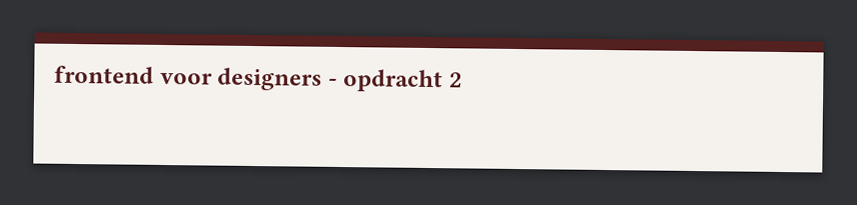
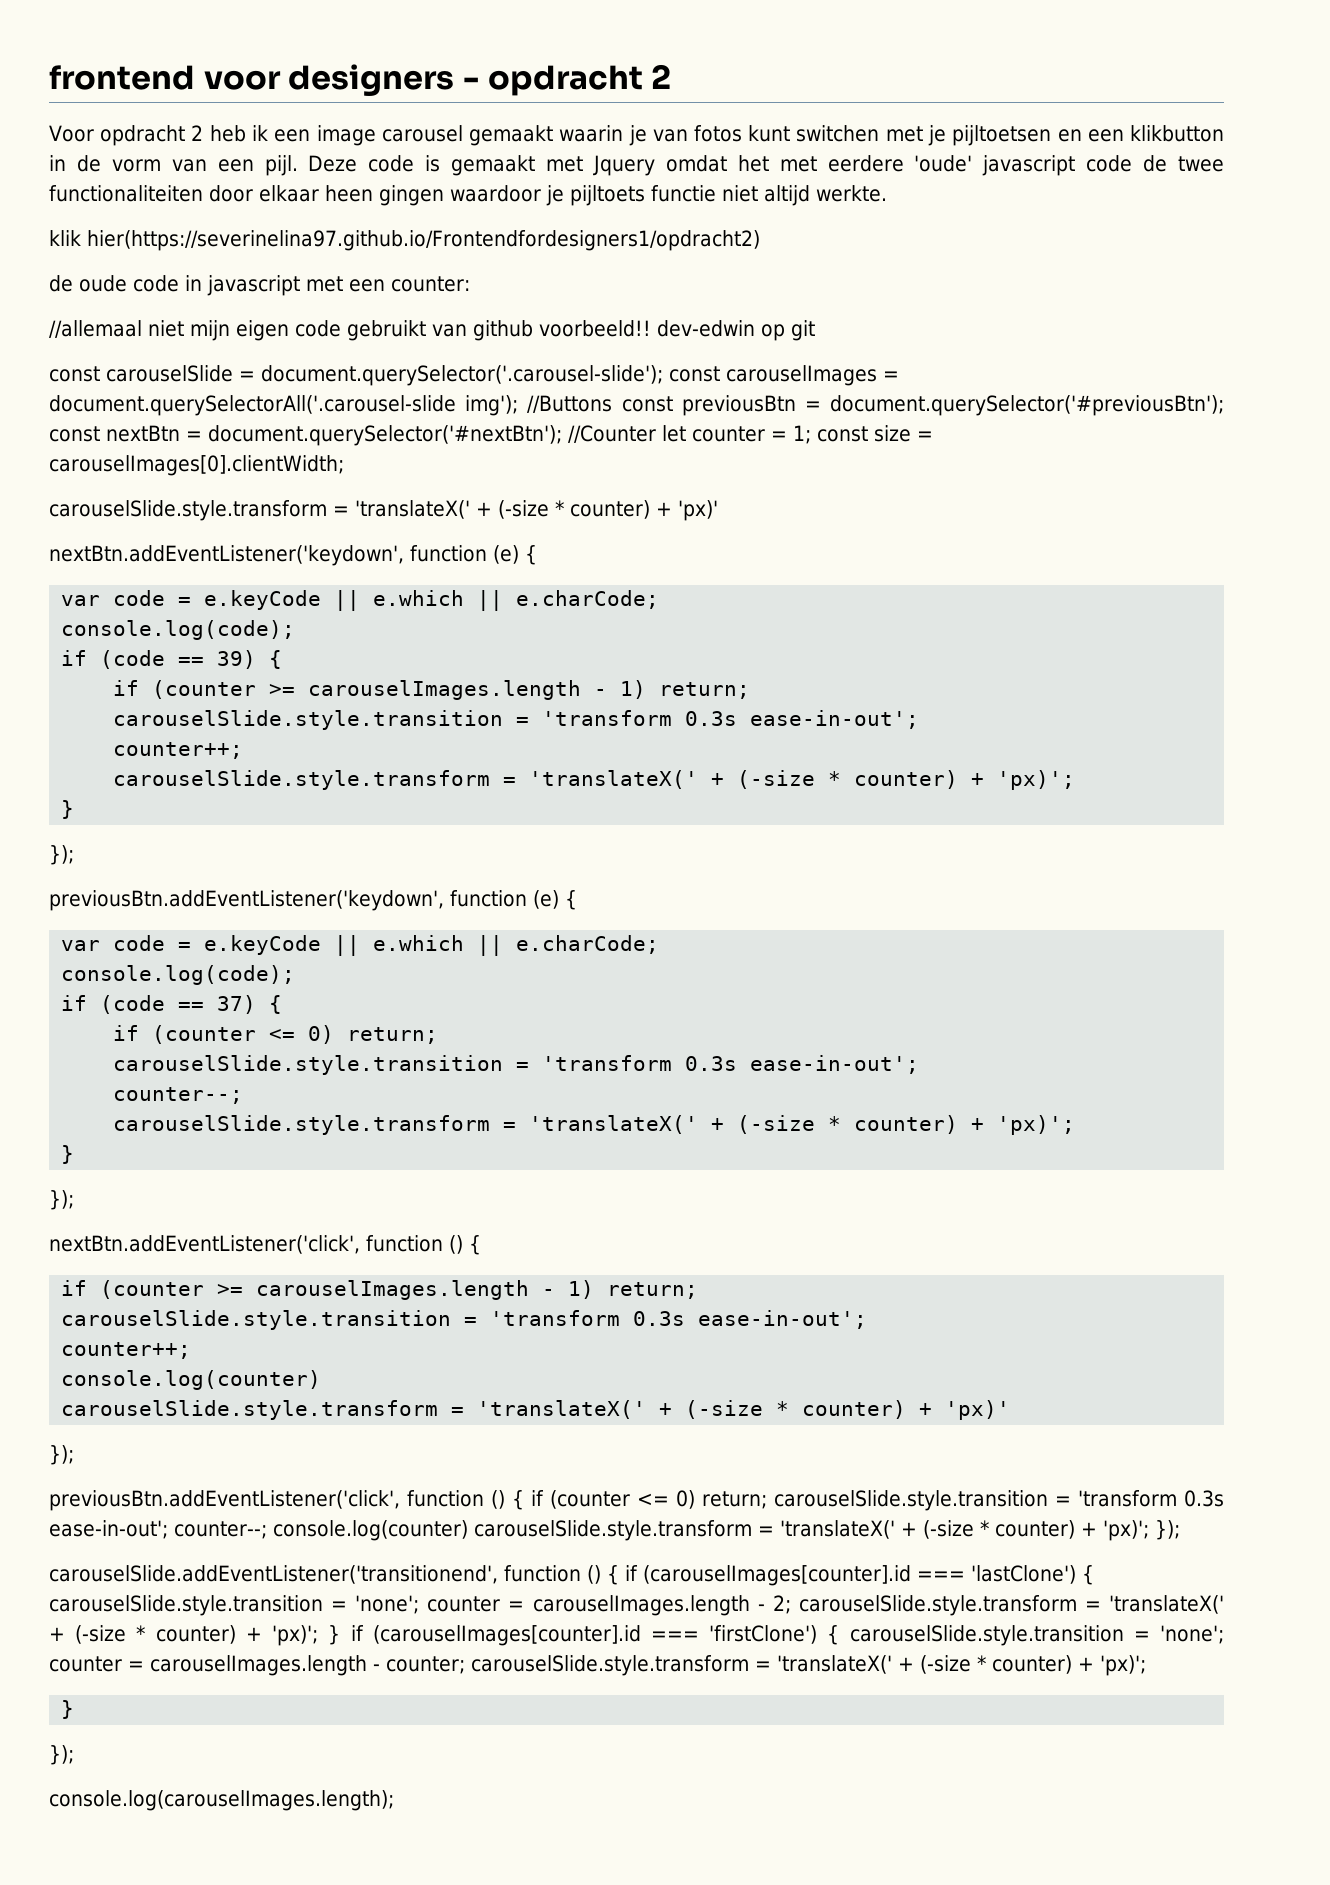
(464, 80) none -> [49,125,1224,146] [49,155,1224,176] [49,185,887,206] [49,230,760,251] [49,275,470,296] [49,320,815,341] [49,365,899,386] [49,395,1224,416] [49,425,933,446] [49,455,344,476] [49,500,718,521] [49,545,537,566] [61,590,660,611] [61,620,296,640] [61,650,283,669] [113,680,751,700] [113,710,920,730] [113,742,244,759] [113,770,1076,790] [61,800,75,819] [49,845,74,865] [49,890,577,911] [61,935,660,956] [61,965,296,985] [61,995,283,1014] [113,1025,439,1044] [113,1055,920,1075] [113,1087,244,1104] [113,1115,1076,1135] [61,1145,75,1164] [49,1190,74,1210] [49,1235,481,1255] [61,1280,699,1300] [61,1310,868,1330] [61,1342,192,1359] [61,1370,322,1390] [61,1400,1011,1420] [49,1445,74,1465] [49,1490,1224,1511] [49,1520,1180,1541] [49,1565,1094,1586] [49,1595,1224,1616] [49,1625,1224,1646] [49,1655,1146,1676] [61,1700,75,1719] [49,1745,74,1765] [49,1790,394,1811] // Voor opdracht 2 heb ik een image carousel gemaakt waarin je van fotos kunt switchen met je pijltoetsen en een klikbutton in de vorm van een pijl. Deze code is gemaakt met Jquery omdat het met eerdere 'oude' javascript code de twee functionaliteiten door elkaar heen gingen waardoor je pijltoets functie niet altijd werkte. // klik hier(https://severinelina97.github.io/Frontendfordesigners1/opdracht2) // de oude code in javascript met een counter: // //allemaal niet mijn eigen code gebruikt van github voorbeeld!! dev-edwin op git // const carouselSlide = document.querySelector('.carousel-slide'); const carouselImages = document.querySelectorAll('.carousel-slide img'); //Buttons const previousBtn = document.querySelector('#previousBtn'); const nextBtn = document.querySelector('#nextBtn'); //Counter let counter = 1; const size = carouselImages[0].clientWidth; // carouselSlide.style.transform = 'translateX(' + (-size * counter) + 'px)' // nextBtn.addEventListener('keydown', function (e) { // var code = e.keyCode || e.which || e.charCode; // console.log(code); // if (code == 39) { // if (counter >= carouselImages.length - 1) return; // carouselSlide.style.transition = 'transform 0.3s ease-in-out'; // counter++; // carouselSlide.style.transform = 'translateX(' + (-size * counter) + 'px)'; // } // }); // previousBtn.addEventListener('keydown', function (e) { // var code = e.keyCode || e.which || e.charCode; // console.log(code); // if (code == 37) { // if (counter <= 0) return; // carouselSlide.style.transition = 'transform 0.3s ease-in-out'; // counter--; // carouselSlide.style.transform = 'translateX(' + (-size * counter) + 'px)'; // } // }); // nextBtn.addEventListener('click', function () { // if (counter >= carouselImages.length - 1) return; // carouselSlide.style.transition = 'transform 0.3s ease-in-out'; // counter++; // console.log(counter) // carouselSlide.style.transform = 'translateX(' + (-size * counter) + 'px)' // }); // previousBtn.addEventListener('click', function () { if (counter <= 0) return; carouselSlide.style.transition = 'transform 0.3s ease-in-out'; counter--; console.log(counter) carouselSlide.style.transform = 'translateX(' + (-size * counter) + 'px)'; }); // carouselSlide.addEventListener('transitionend', function () { if (carouselImages[counter].id === 'lastClone') { carouselSlide.style.transition = 'none'; counter = carouselImages.length - 2; carouselSlide.style.transform = 'translateX(' + (-size * counter) + 'px)'; } if (carouselImages[counter].id === 'firstClone') { carouselSlide.style.transition = 'none'; counter = carouselImages.length - counter; carouselSlide.style.transform = 'translateX(' + (-size * counter) + 'px)'; // } // }); // console.log(carouselImages.length);

